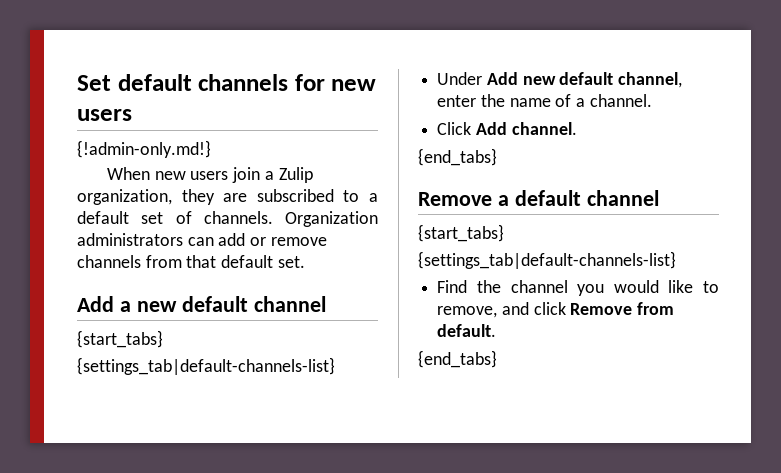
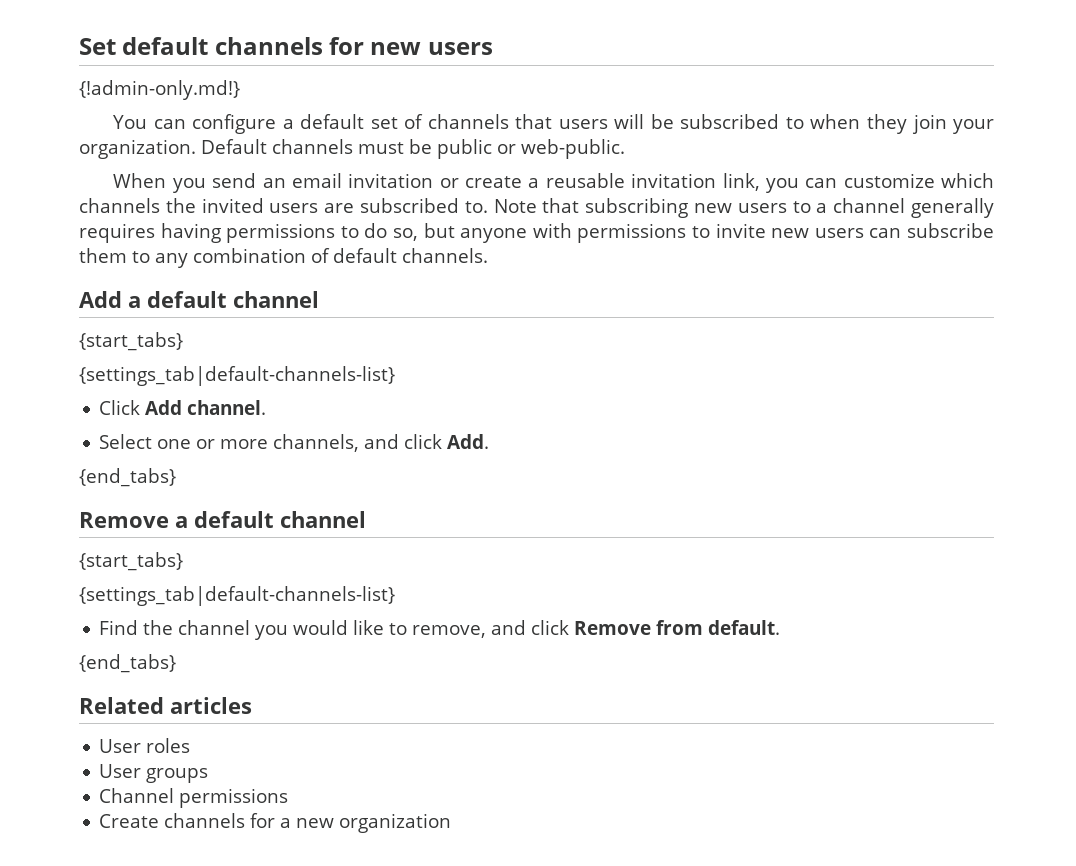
[106,167,313,183] [77,189,378,205] [77,211,378,227] [77,233,327,246] [77,255,305,268] When new users join a Zulip organization, they are subscribed to a default set of channels. Organization administrators can add or remove channels from that default set. -> [113,114,994,134] [79,139,625,159] [113,173,994,193] [79,198,994,218] [79,223,995,243] [79,248,488,268] You can configure a default set of channels that users will be subscribed to when they join your organization. Default channels must be public or web-public. // When you send an email invitation or create a reusable invitation link, you can customize which channels the invited users are subscribed to. Note that subscribing new users to a channel generally requires having permissions to do so, but anyone with permissions to invite new users can subscribe them to any combination of default channels.
[136,296,326,312] [77,330,163,348] [77,357,335,375] [437,72,683,88] [437,94,652,107] [437,122,577,135] new default channel // {start_tabs} // {settings_tab|default-channels-list} // Under Add new default channel, enter the name of a channel. // Click Add channel. -> [147,291,319,308] [79,332,183,351] [79,366,395,386] [99,400,267,415] [99,434,490,452] default channel // {start_tabs} // {settings_tab|default-channels-list} // Click Add channel. // Select one or more channels, and click Add.
(497, 359) none -> [79,697,252,714] [99,738,191,753] [99,764,209,783] [99,788,289,808] [99,813,452,833] // Related articles // User roles // User groups // Channel permissions // Create channels for a new organization

